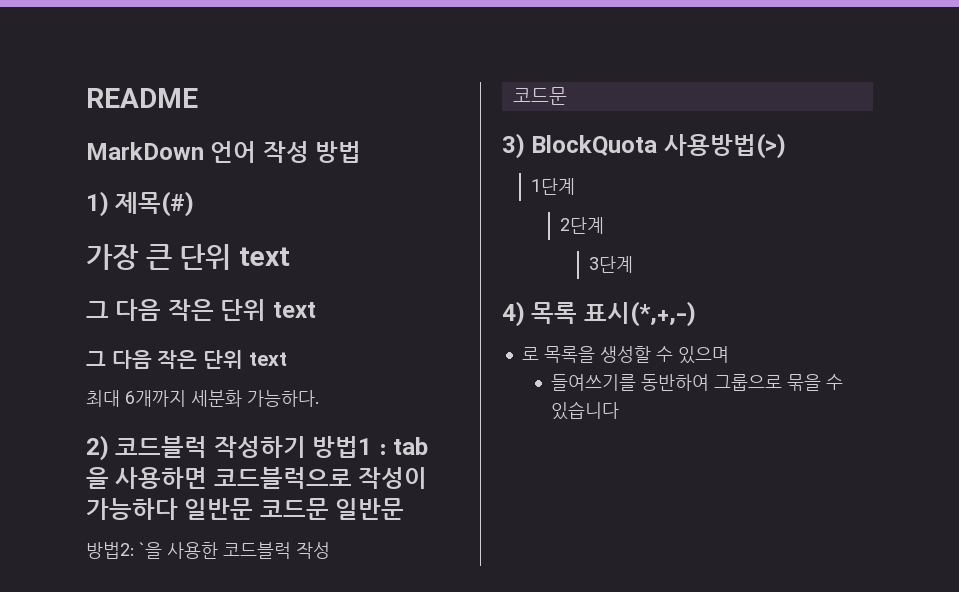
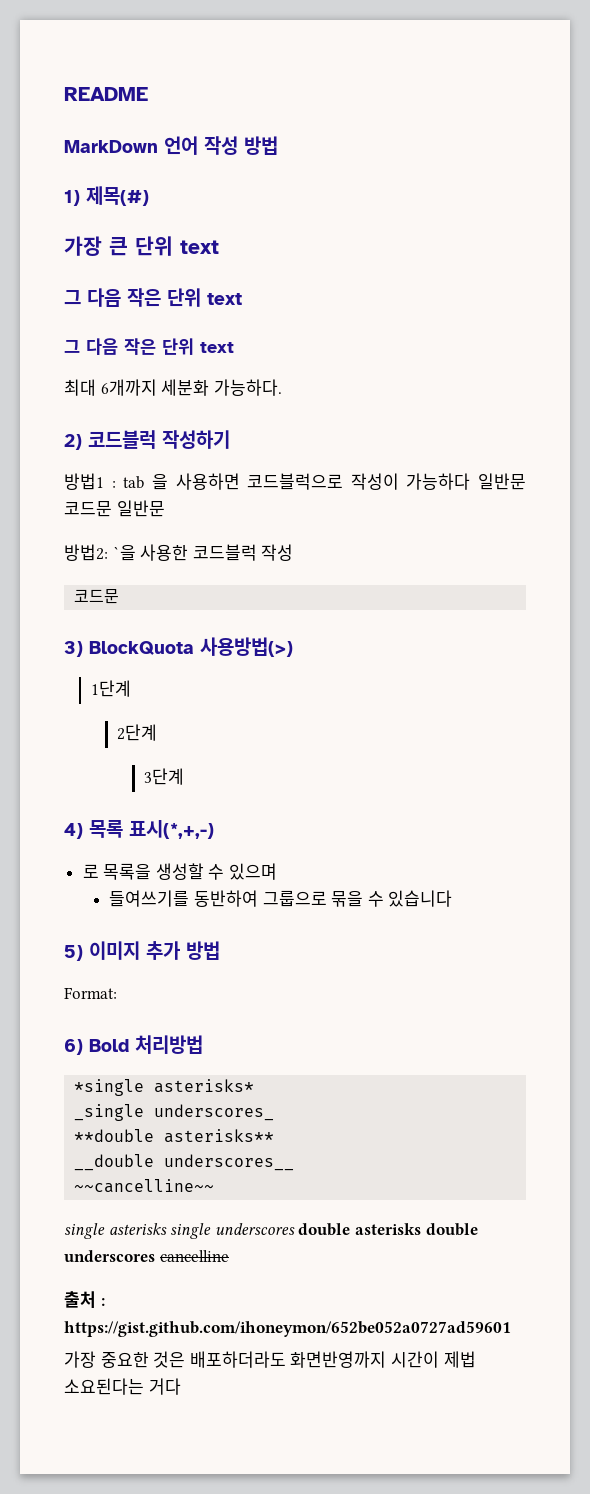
(306, 447) none -> (230, 439) //
(619, 410) none -> [64,941,220,961] [64,987,117,999] [64,1035,203,1055] [74,1079,255,1096] [74,1104,275,1121] [74,1129,275,1143] [74,1154,295,1171] [74,1179,215,1193] [64,1223,478,1239] [64,1250,229,1262] [64,1291,105,1308] [64,1321,511,1337] [64,1351,476,1368] [64,1378,181,1395] // 5) 이미지 추가 방법 // Format: // 6) Bold 처리방법 // *single asterisks* // _single underscores_ // **double asterisks** // __double underscores__ // ~~cancelline~~ // single asterisks single underscores double asterisks double underscores cancelline // 출처 : https://gist.github.com/ihoneymon/652be052a0727ad59601 // 가장 중요한 것은 배포하더라도 화면반영까지 시간이 제법 소요된다는 거다

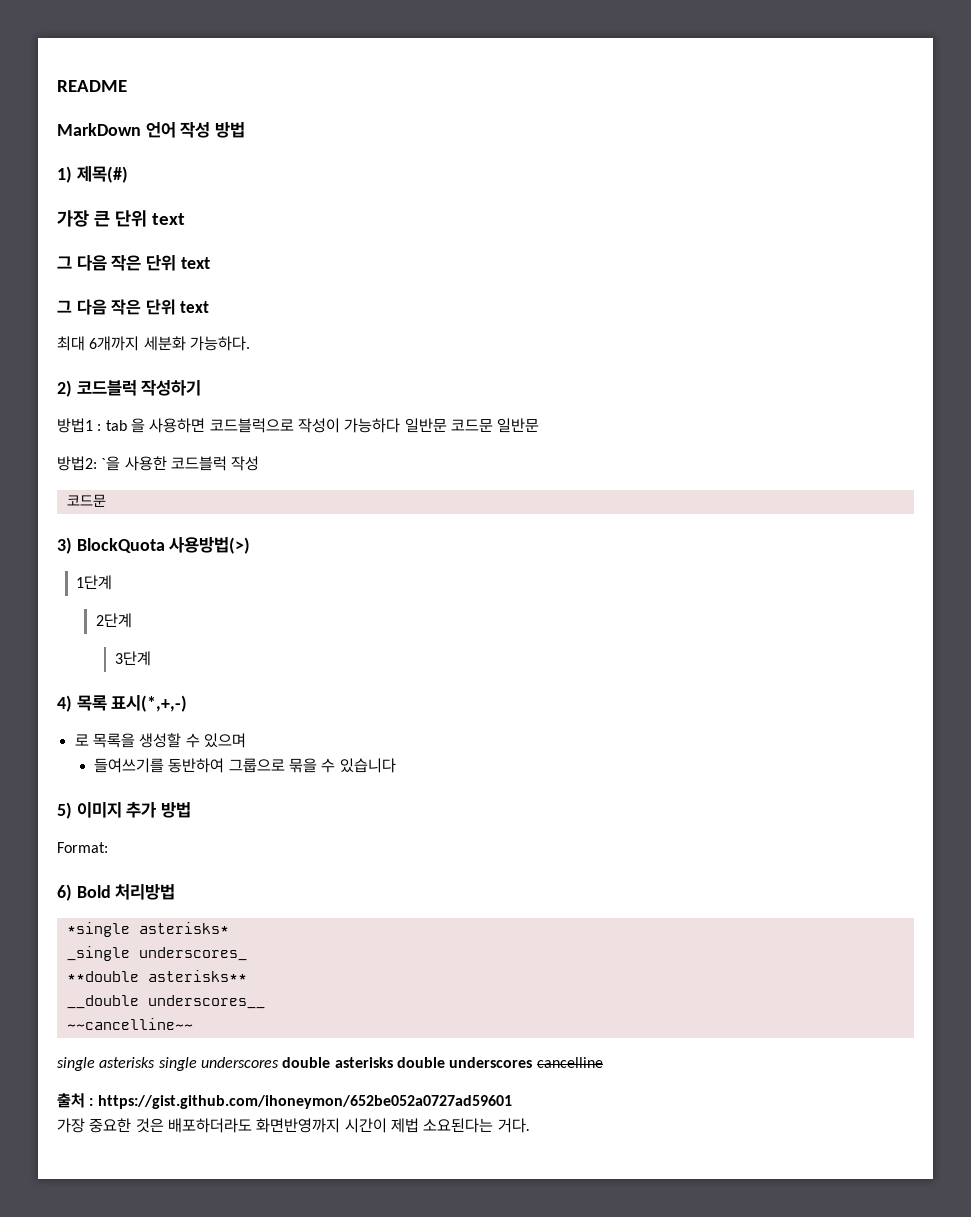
[148,1378,181,1395] 거다 -> [497,1118,530,1133] 거다.

